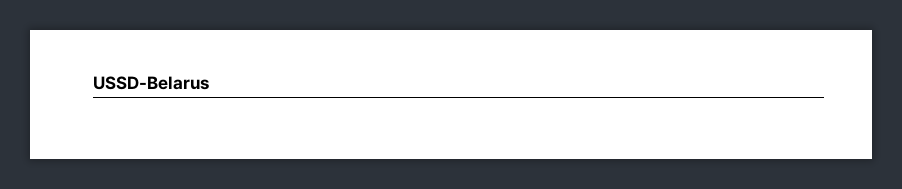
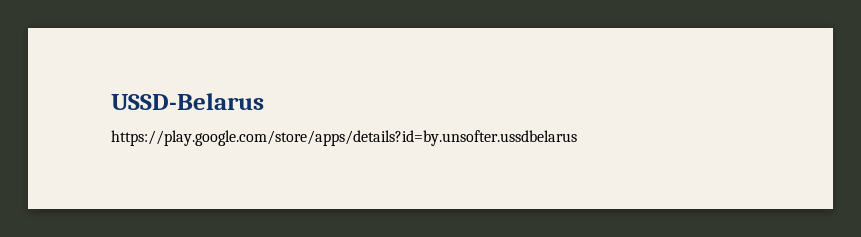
(209, 83) none -> [111,130,577,146] // https://play.google.com/store/apps/details?id=by.unsofter.ussdbelarus

